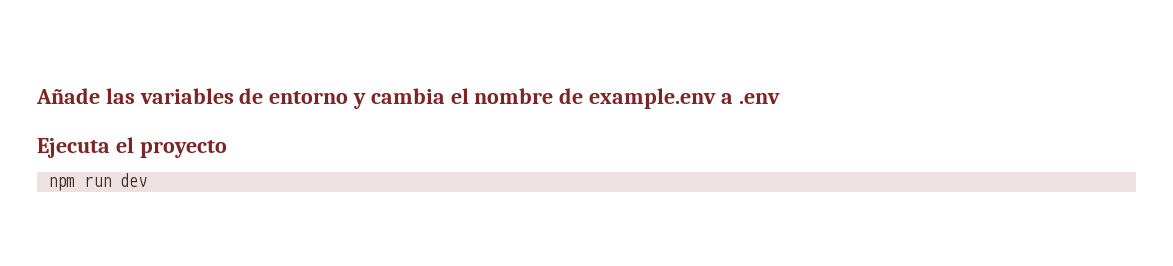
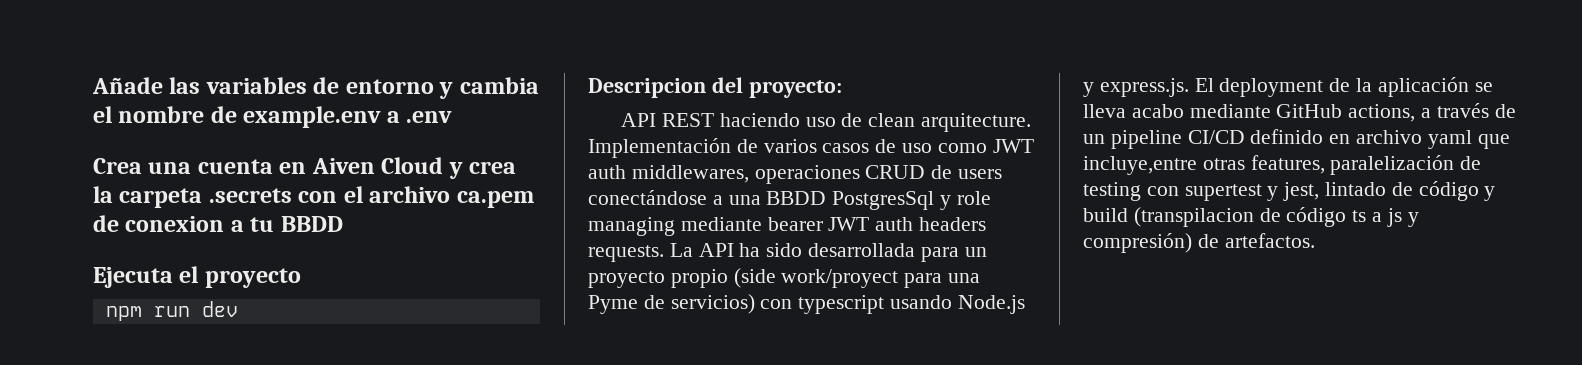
(780, 98) none -> [93,157,517,179] [93,186,534,208] [93,215,343,232] // Crea una cuenta en Aiven Cloud y crea la carpeta .secrets con el archivo ca.pem de conexion a tu BBDD
(148, 180) none -> [588,77,842,98] [621,113,1032,132] [588,138,1034,158] [588,165,1003,184] [588,190,991,210] [588,217,987,236] [588,243,987,262] [588,268,981,288] [588,294,1025,314] [1083,77,1493,97] [1083,103,1516,122] [1083,129,1510,149] [1083,155,1482,175] [1083,181,1496,201] [1083,207,1419,227] [1083,233,1315,253] // Descripcion del proyecto: // API REST haciendo uso de clean arquitecture. Implementación de varios casos de uso como JWT auth middlewares, operaciones CRUD de users conectándose a una BBDD PostgresSql y role managing mediante bearer JWT auth headers requests. La API ha sido desarrollada para un proyecto propio (side work/proyect para una Pyme de servicios) con typescript usando Node.js y express.js. El deployment de la aplicación se lleva acabo mediante GitHub actions, a través de un pipeline CI/CD definido en archivo yaml que incluye,entre otras features, paralelización de testing con supertest y jest, lintado de código y build (transpilacion de código ts a js y compresión) de artefactos.

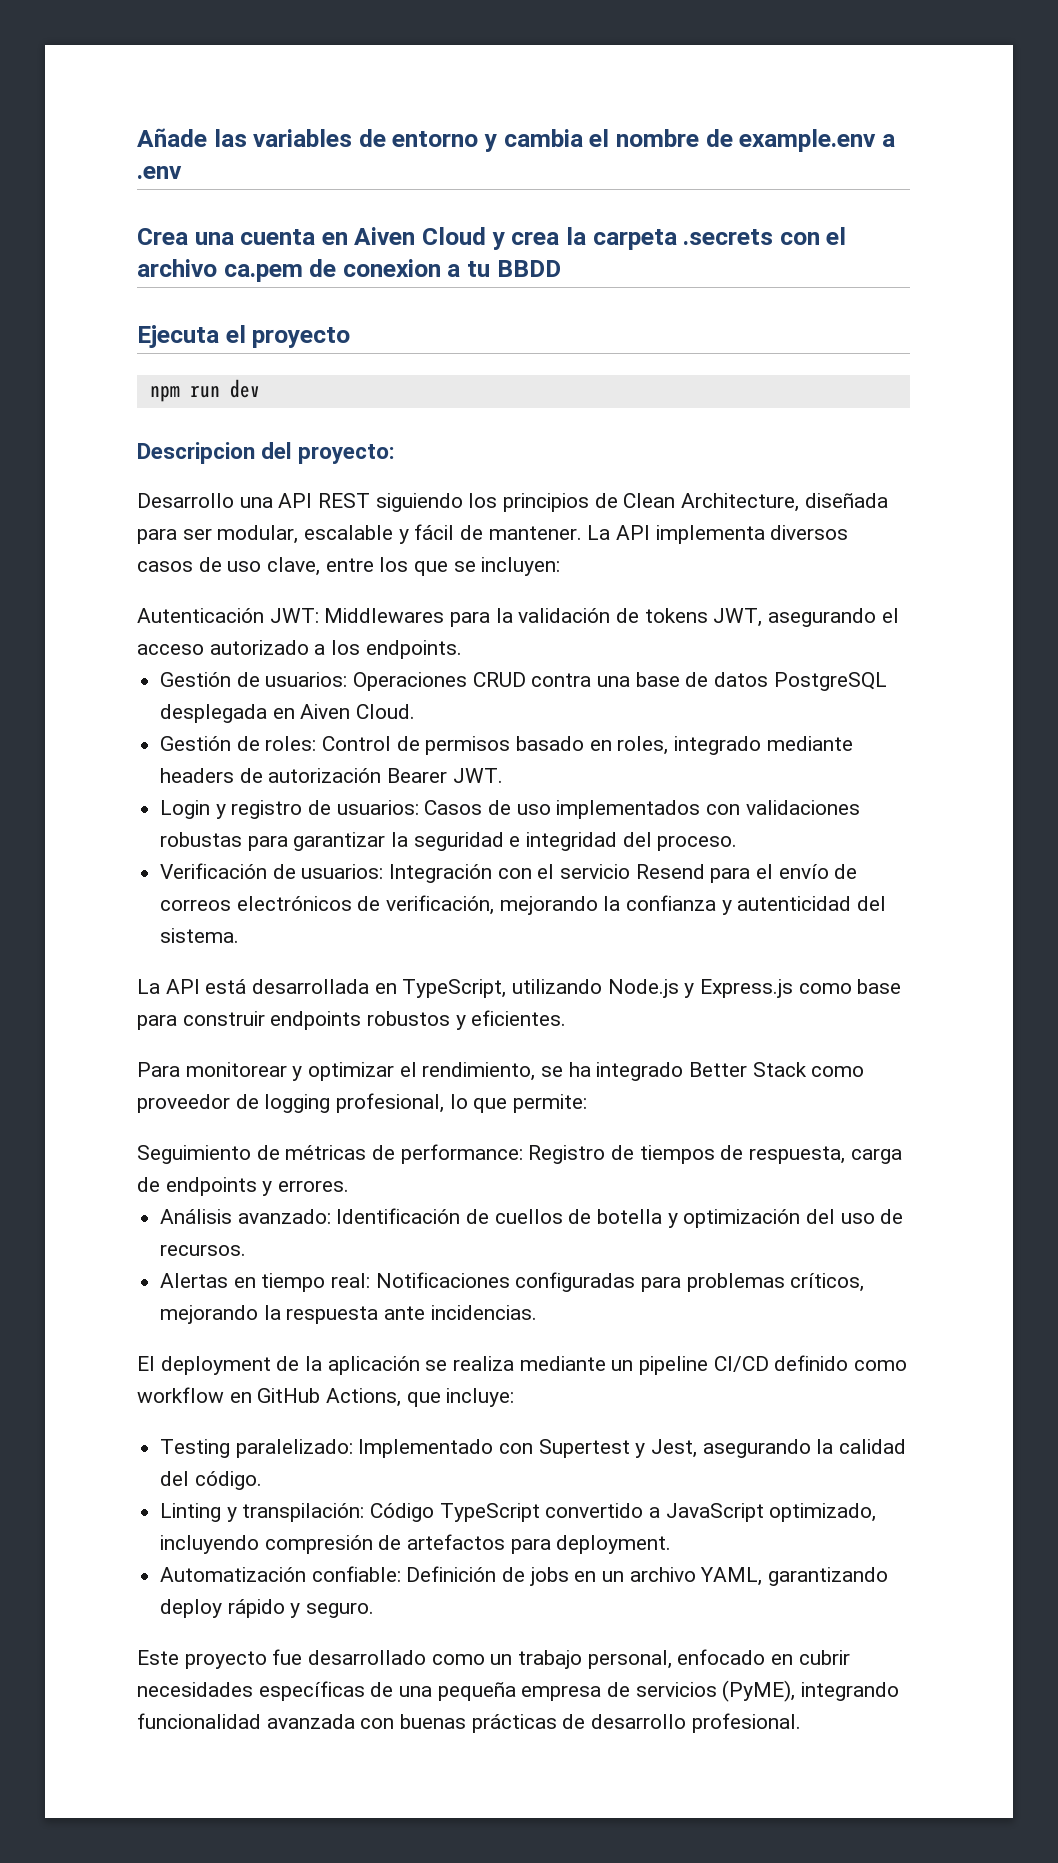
[621,113,1032,132] [588,138,1034,158] [588,165,1003,184] [588,190,991,210] [588,217,987,236] [588,243,987,262] [588,268,981,288] [588,294,1025,314] [1083,78,1189,97] API REST haciendo uso de clean arquitecture. Implementación de varios casos de uso como JWT auth middlewares, operaciones CRUD de users conectándose a una BBDD PostgresSql y role managing mediante bearer JWT auth headers requests. La API ha sido desarrollada para un proyecto propio (side work/proyect para una Pyme de servicios) con typescript usando Node.js y express.js. -> [137,493,888,512] [137,524,849,544] [137,557,561,576] [137,608,899,627] [137,640,462,659] [160,672,887,691] [160,704,416,723] [160,736,853,755] [160,768,503,783] [160,800,860,819] [160,832,738,851] [160,863,858,883] [160,895,887,915] [160,928,240,943] [137,979,902,998] [137,1010,567,1030] [137,1062,865,1081] [137,1093,588,1113] [137,1144,902,1164] [137,1177,350,1196] [160,1208,904,1228] [160,1244,247,1256] [160,1272,865,1292] [160,1305,537,1324] Desarrollo una API REST siguiendo los principios de Clean Architecture, diseñada para ser modular, escalable y fácil de mantener. La API implementa diversos casos de uso clave, entre los que se incluyen: // Autenticación JWT: Middlewares para la validación de tokens JWT, asegurando el acceso autorizado a los endpoints. // Gestión de usuarios: Operaciones CRUD contra una base de datos PostgreSQL desplegada en Aiven Cloud. // Gestión de roles: Control de permisos basado en roles, integrado mediante headers de autorización Bearer JWT. // Login y registro de usuarios: Casos de uso implementados con validaciones robustas para garantizar la seguridad e integridad del proceso. // Verificación de usuarios: Integración con el servicio Resend para el envío de correos electrónicos de verificación, mejorando la confianza y autenticidad del sistema. // La API está desarrollada en TypeScript, utilizando Node.js y Express.js como base para construir endpoints robustos y eficientes. // Para monitorear y optimizar el rendimiento, se ha integrado Better Stack como proveedor de logging profesional, lo que permite: // Seguimiento de métricas de performance: Registro de tiempos de respuesta, carga de endpoints y errores. // Análisis avanzado: Identificación de cuellos de botella y optimización del uso de recursos. // Alertas en tiempo real: Notificaciones configuradas para problemas críticos, mejorando la respuesta ante incidencias. //
[1083,103,1516,122] [1083,129,1510,149] [1083,155,1482,175] [1083,181,1496,201] [1083,207,1419,227] [1083,233,1315,253] lleva acabo mediante GitHub actions, a través de un pipeline CI/CD definido en archivo yaml que incluye,entre otras features, paralelización de testing con supertest y jest, lintado de código y build (transpilacion de código ts a js y compresión) de artefactos. -> [453,1355,908,1375] [137,1387,515,1407] [160,1439,907,1458] [160,1471,262,1490] [160,1503,877,1522] [160,1534,672,1554] [160,1566,889,1586] [160,1599,375,1618] [137,1649,850,1669] [137,1680,900,1702] [137,1713,801,1733] realiza mediante un pipeline CI/CD definido como workflow en GitHub Actions, que incluye: // Testing paralelizado: Implementado con Supertest y Jest, asegurando la calidad del código. // Linting y transpilación: Código TypeScript convertido a JavaScript optimizado, incluyendo compresión de artefactos para deployment. // Automatización confiable: Definición de jobs en un archivo YAML, garantizando deploy rápido y seguro. // Este proyecto fue desarrollado como un trabajo personal, enfocado en cubrir necesidades específicas de una pequeña empresa de servicios (PyME), integrando funcionalidad avanzada con buenas prácticas de desarrollo profesional.

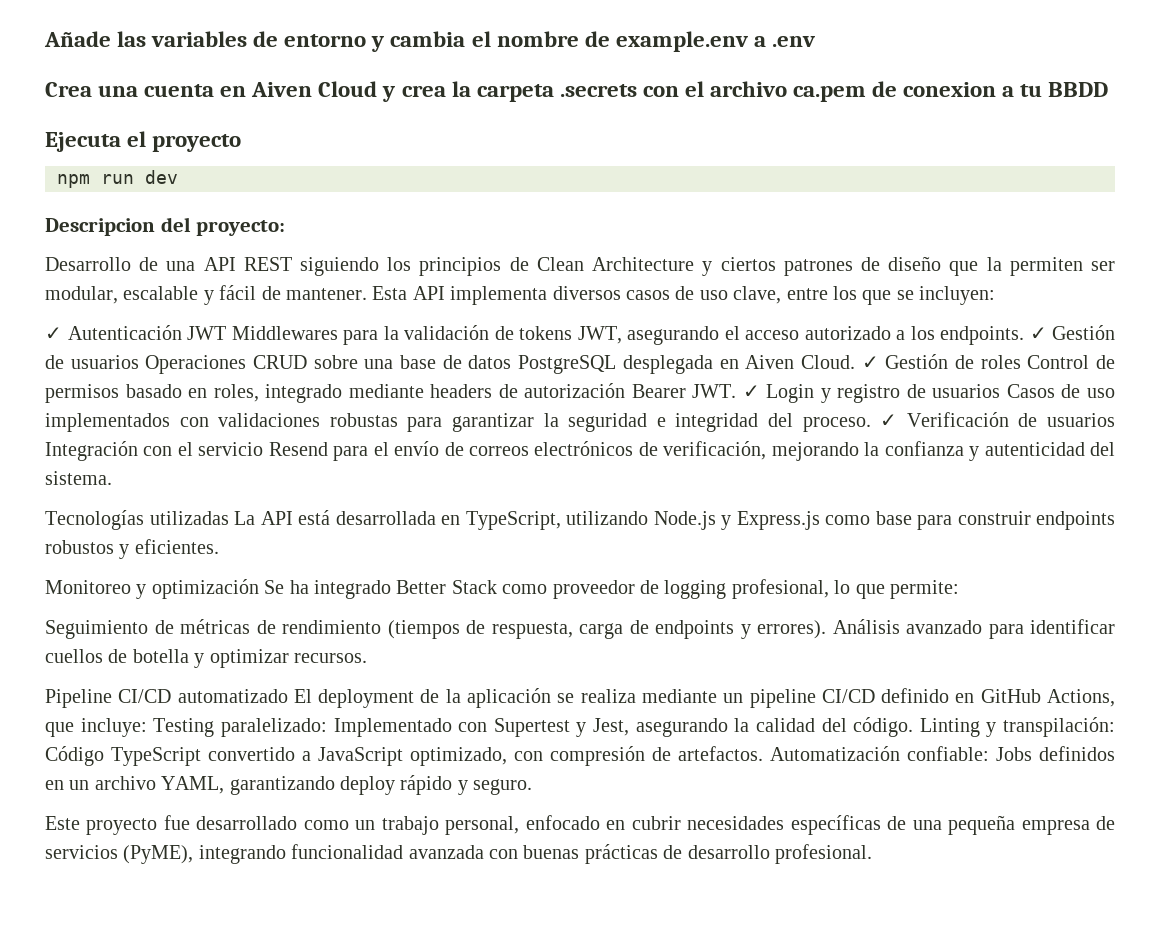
(234, 500) none -> [139,257,159,271] de
[681,493,888,512] [137,528,177,544] Architecture, diseñada para -> [592,256,1083,276] Architecture y ciertos patrones de diseño que la permiten
[587,525,611,540] La -> [372,286,408,300] Esta
[137,608,319,623] Autenticación JWT: -> [45,325,226,340] ✓ Autenticación JWT
[160,672,348,687] // Gestión de usuarios: -> [1029,325,1115,340] [45,355,139,369] ✓ Gestión de usuarios
[531,673,592,687] contra -> [313,355,358,369] sobre
[160,736,317,751] // Gestión de roles: -> [861,354,1021,369] ✓ Gestión de roles
(503, 775) // -> [742,385,760,398] ✓
[336,800,419,815] usuarios: -> [932,384,1001,398] usuarios
(738, 843) // -> [880,414,898,427] ✓
[301,864,384,879] usuarios: -> [1047,413,1116,427] usuarios
(240, 935) none -> [45,510,229,530] Tecnologías utilizadas
[137,1062,564,1081] Para monitorear y optimizar el rendimiento, se -> [45,579,285,599] Monitoreo y optimización Se
[400,1144,715,1164] performance: Registro de tiempos -> [282,620,460,639] rendimiento (tiempos
[278,1180,350,1192] [160,1208,904,1228] [160,1244,247,1256] [160,1272,865,1292] [160,1305,537,1324] errores. // Análisis avanzado: Identificación de cuellos de botella y optimización del uso de recursos. // Alertas en tiempo real: Notificaciones configuradas para problemas críticos, mejorando la respuesta ante incidencias. // -> [757,619,1115,639] [45,649,367,668] [45,689,288,708] errores). Análisis avanzado para identificar cuellos de botella y optimizar recursos. // Pipeline CI/CD automatizado
[854,1360,908,1371] [137,1387,224,1403] como workflow -> (950, 695) none
(515, 1397) // -> (147, 727) none
(262, 1480) // -> (914, 727) none
[160,1535,260,1554] incluyendo -> [514,751,543,761] con
[407,1534,672,1554] [160,1566,569,1586] artefactos para deployment. // Automatización confiable: Definición de jobs -> [678,746,1115,761] artefactos. Automatización confiable: Jobs definidos

